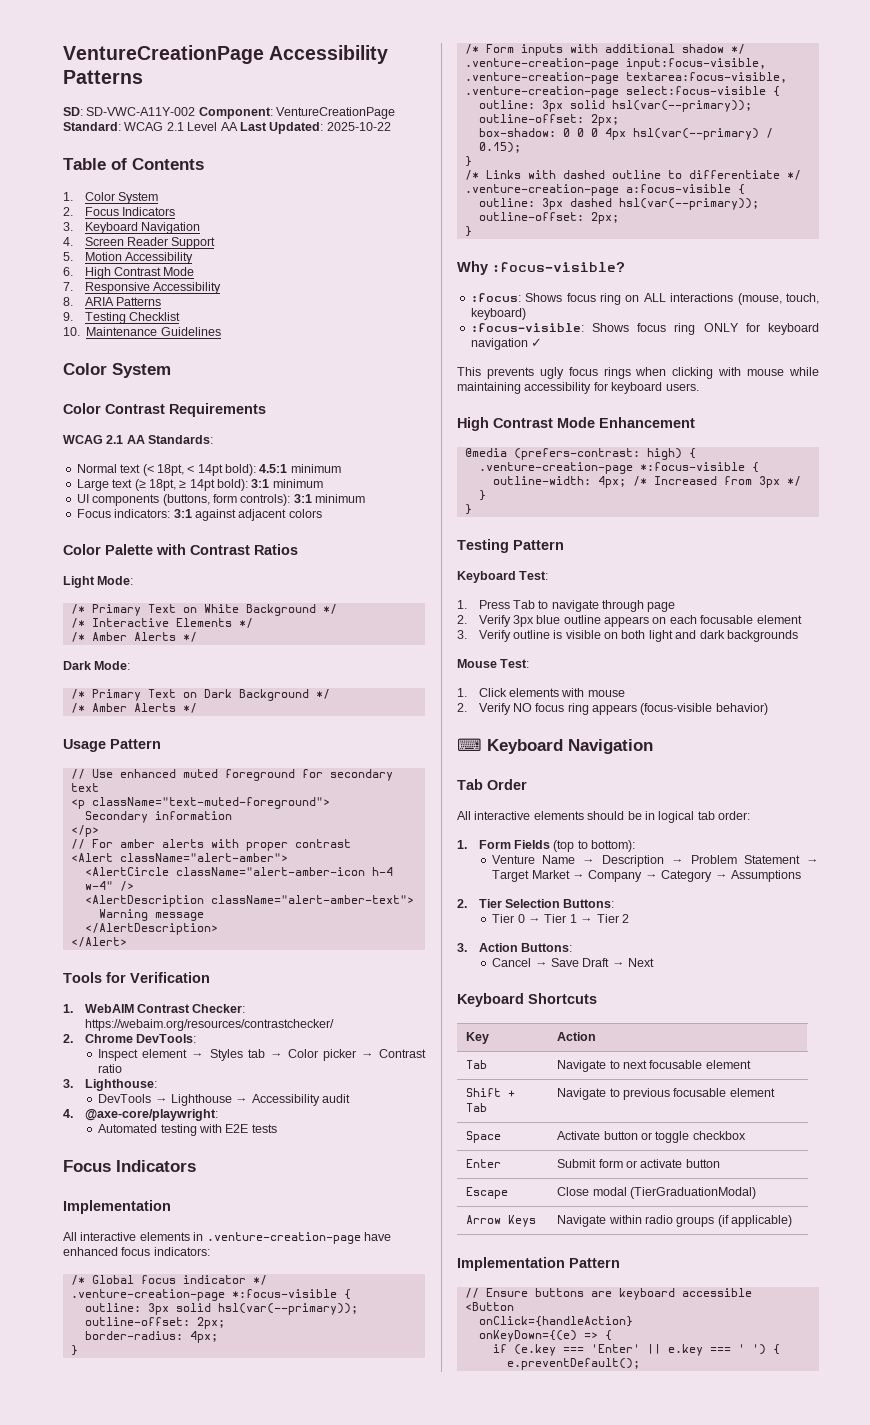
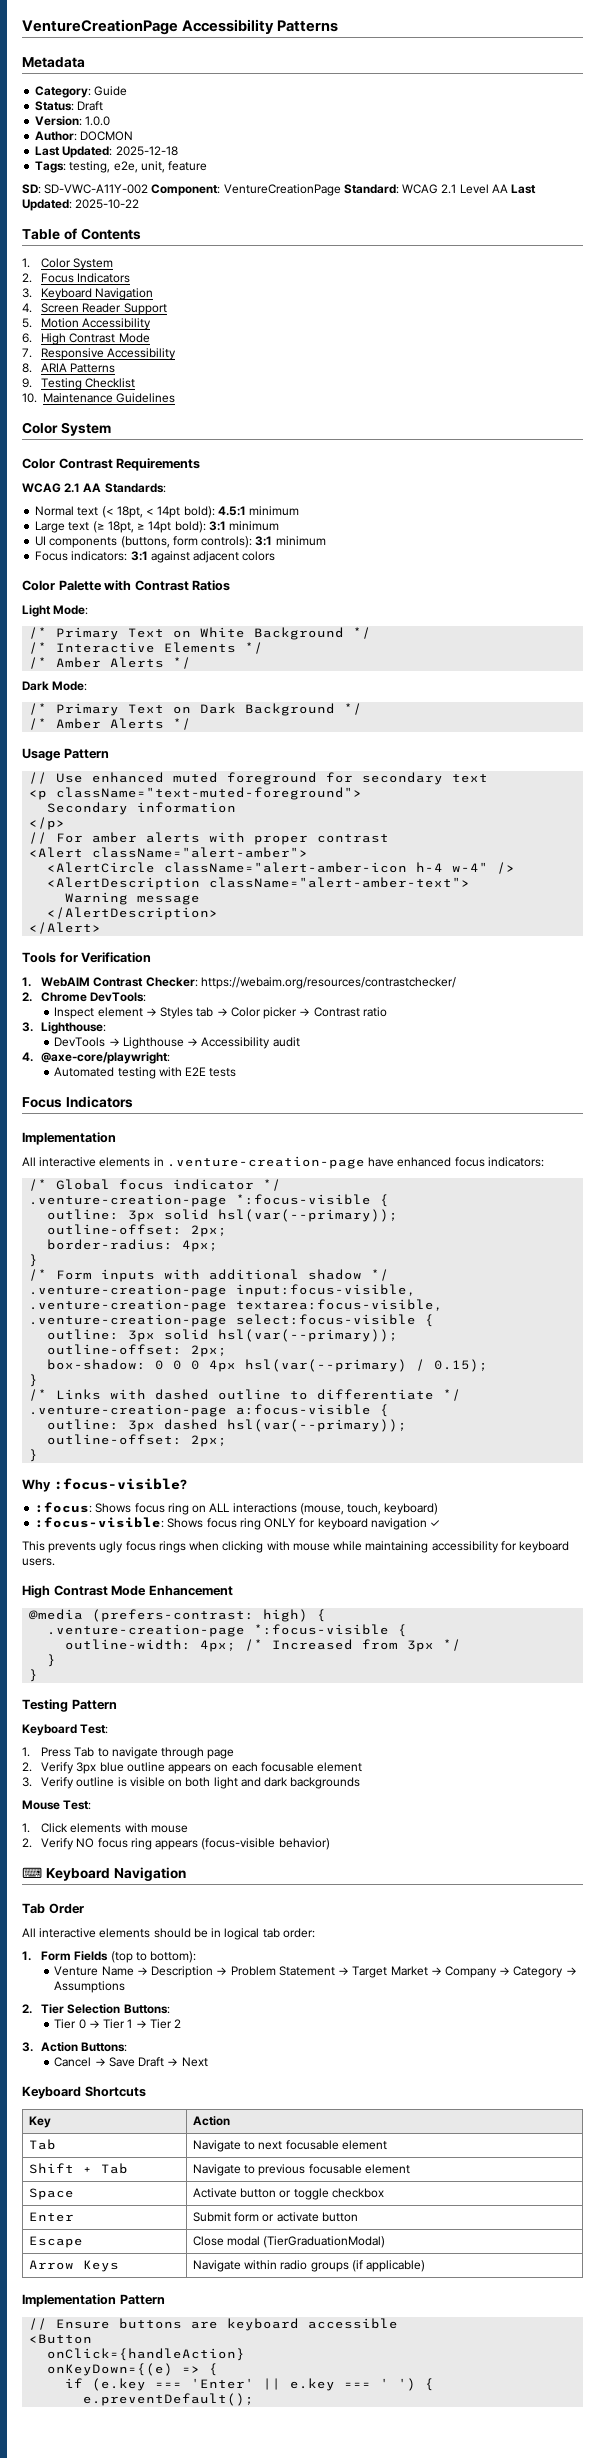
(143, 77) none -> [22,57,85,68] [35,86,128,98] [35,101,104,111] [35,116,111,126] [35,131,134,141] [35,146,178,158] [35,161,208,173] // Metadata // Category: Guide // Status: Draft // Version: 1.0.0 // Author: DOCMON // Last Updated: 2025-12-18 // Tags: testing, e2e, unit, feature

